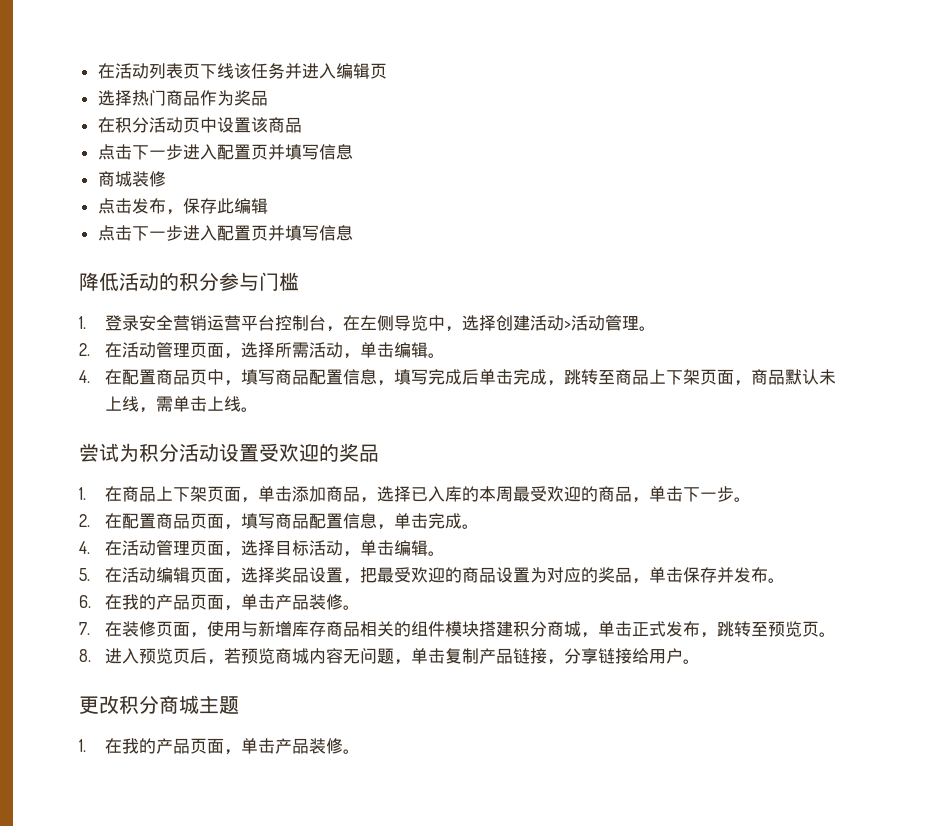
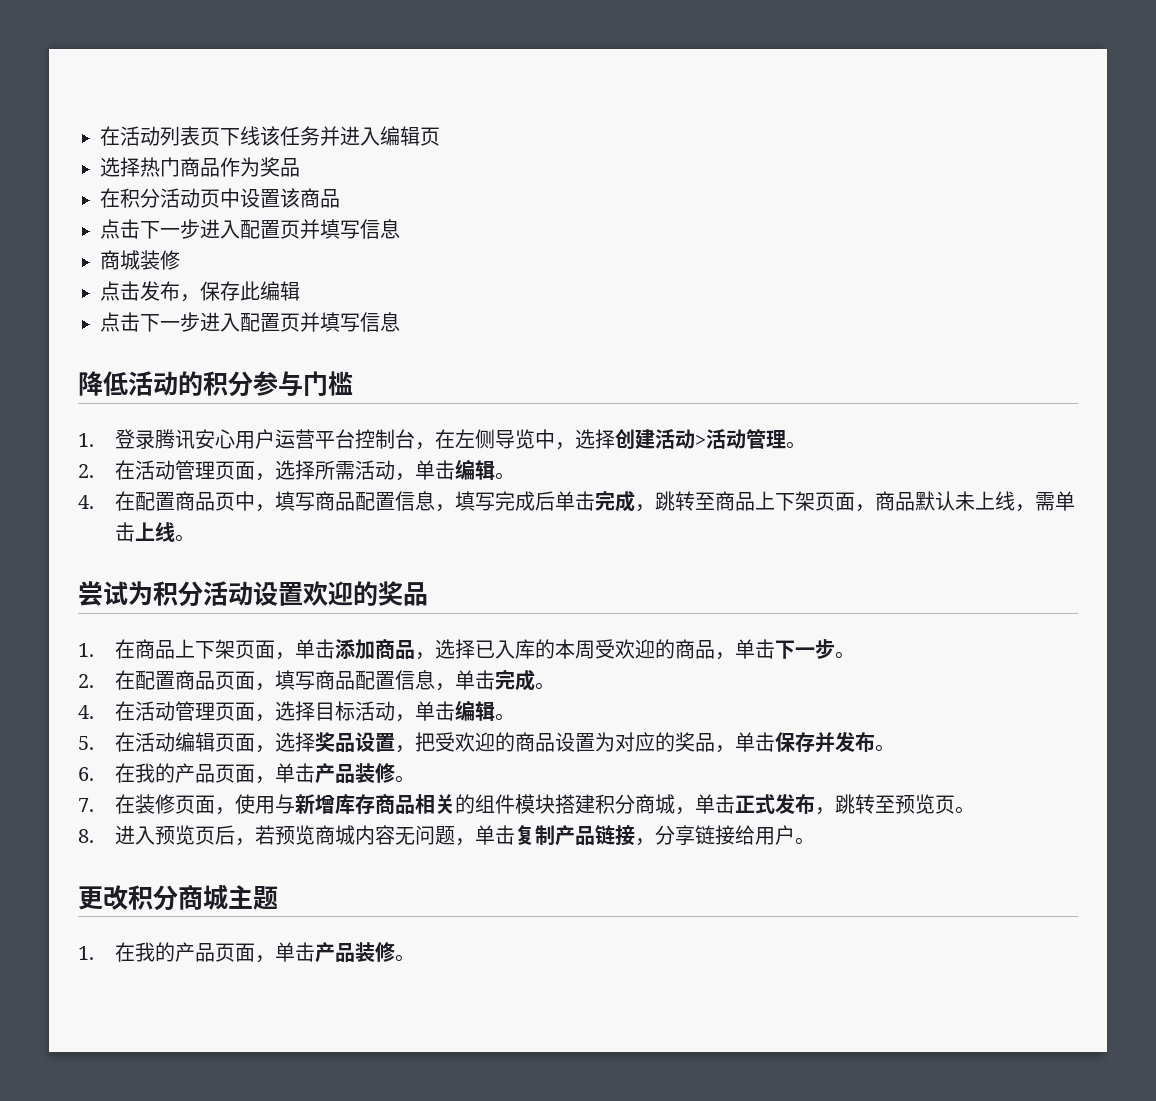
[138,315,207,331] 安全营销 -> [155,429,276,449] 腾讯安心用户
[259,443,279,462] 受 -> (303, 594) none
[512,486,530,502] 最 -> (596, 649) none
[376,567,394,583] 最 -> (436, 742) none

